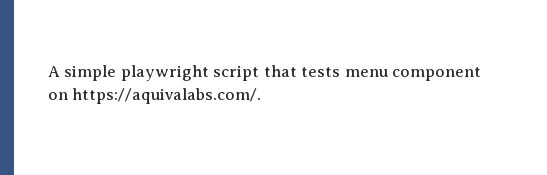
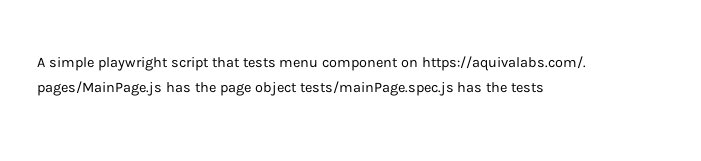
(262, 96) none -> [37,81,545,96] // pages/MainPage.js has the page object tests/mainPage.spec.js has the tests

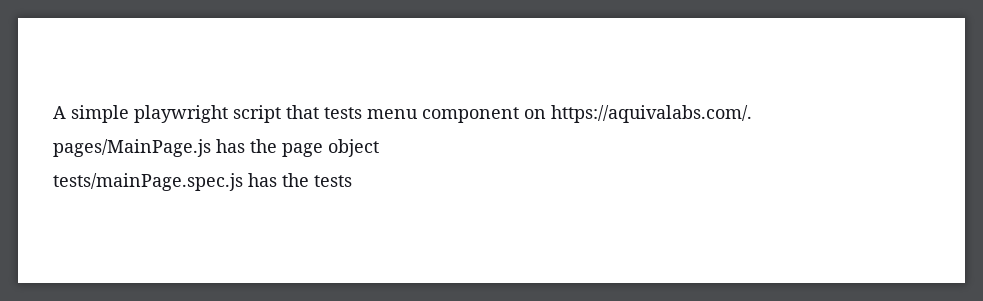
(297, 89) none -> (379, 148) //

